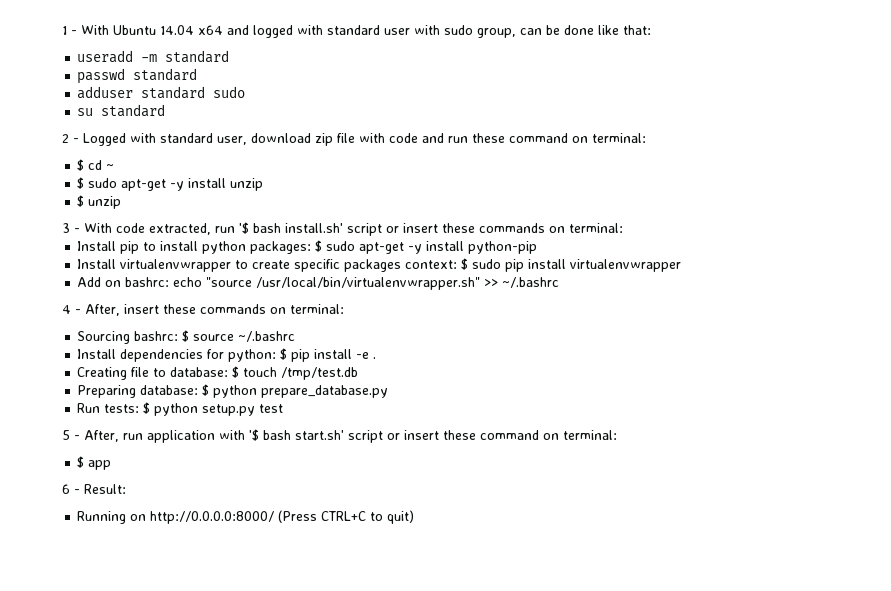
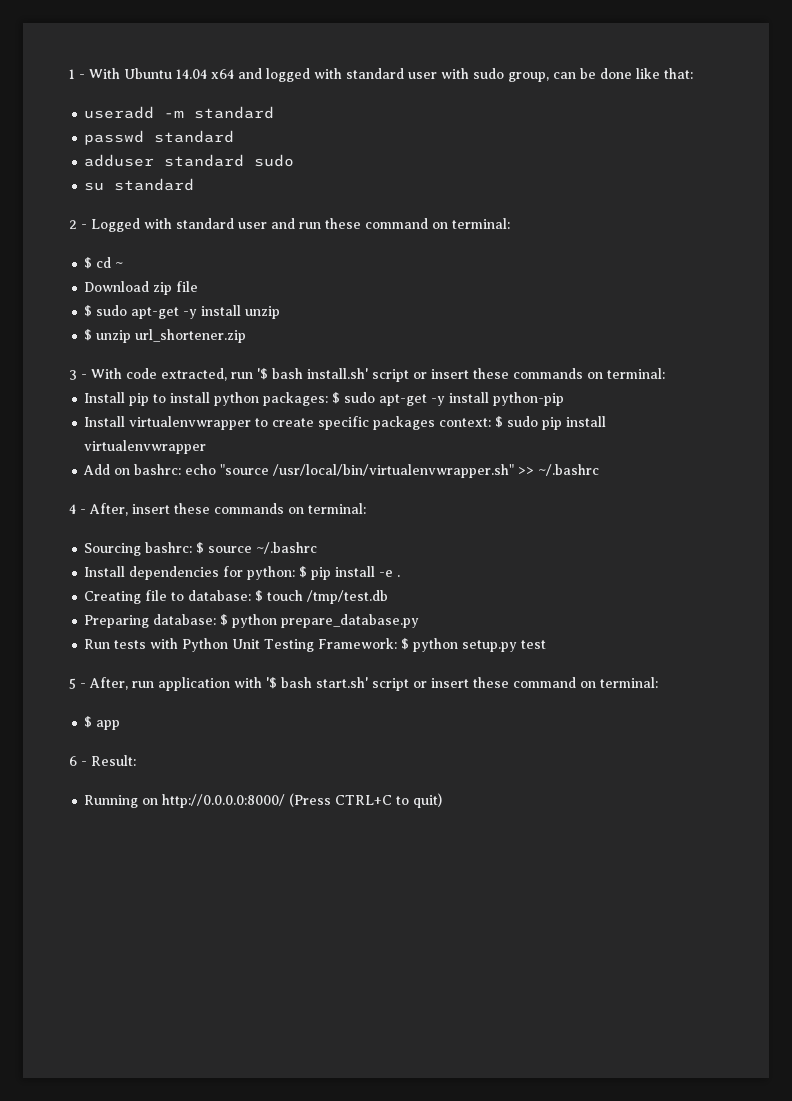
[217,133,418,146] user, download zip file with code -> [238,222,267,229] user
(115, 167) none -> [84,281,199,295] // Download zip file
(122, 202) none -> [135,329,247,343] url_shortener.zip
[104,404,140,413] tests: -> [114,638,398,652] tests with Python Unit Testing Framework:

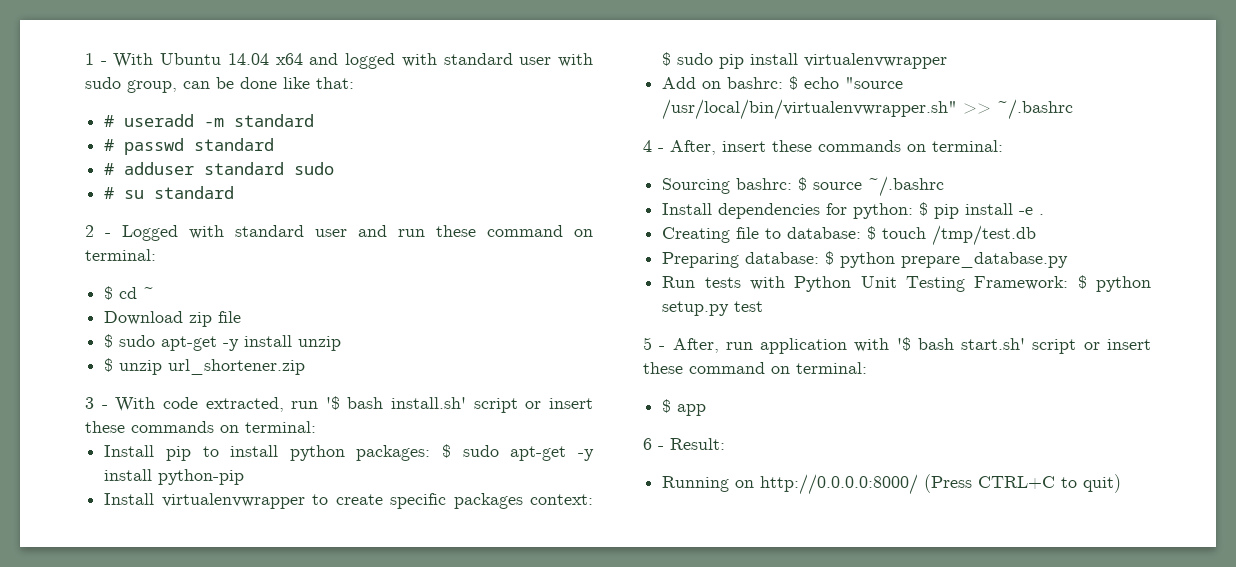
(693, 73) none -> [104,115,115,127] #
(275, 112) none -> [104,139,115,151] #
(235, 136) none -> [104,163,115,175] #
(295, 160) none -> [104,187,115,199] #
(182, 469) none -> [789,76,799,90] $

